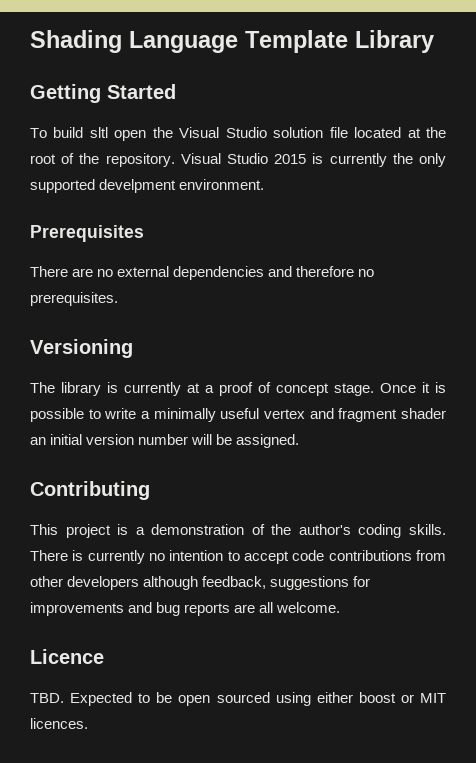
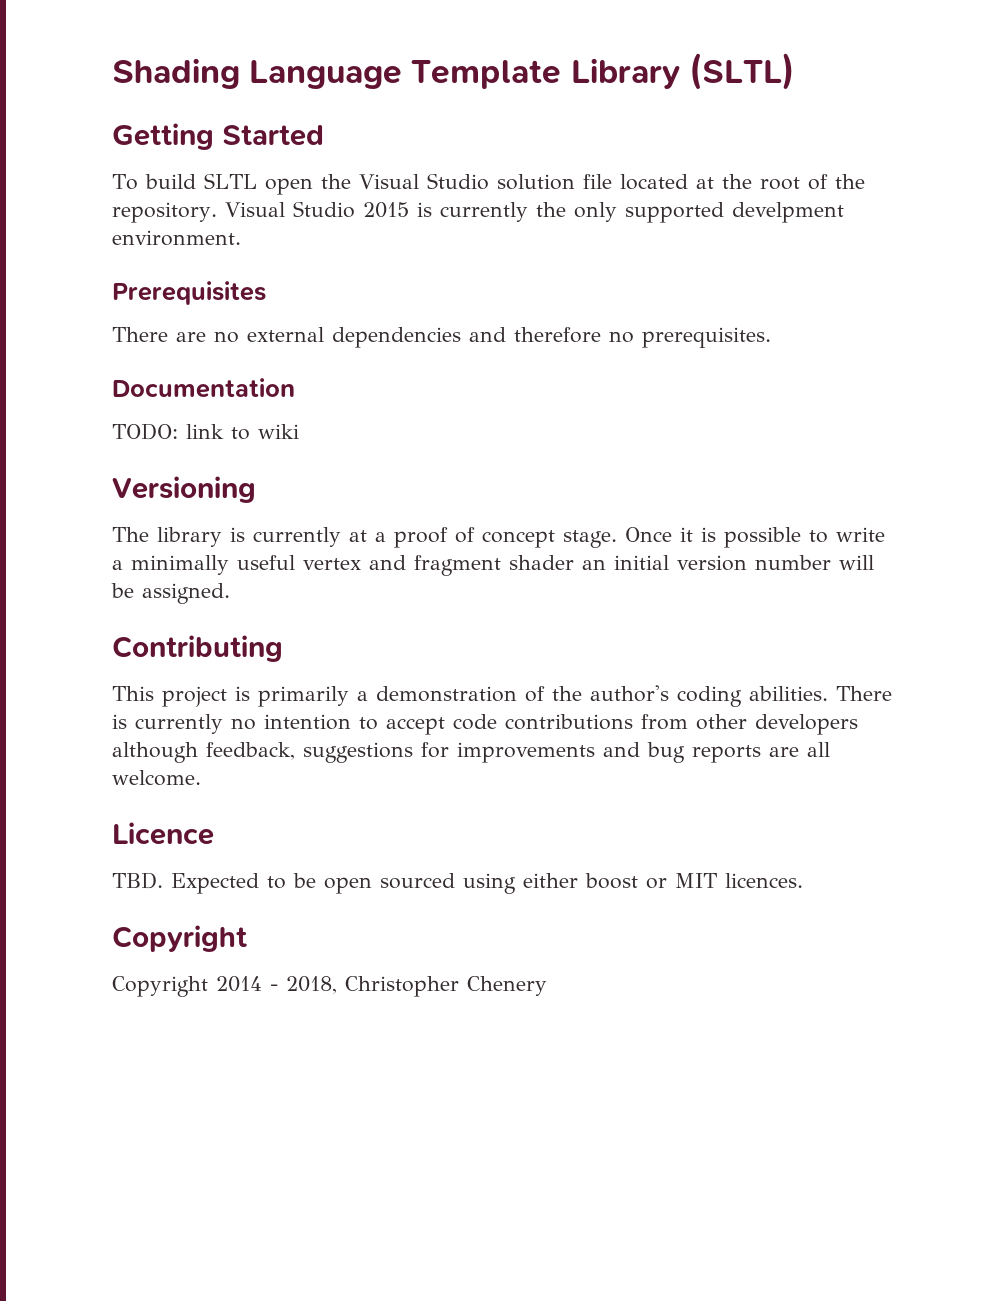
(434, 41) none -> [688,52,795,90] (SLTL)
[89,127,108,138] sltl -> [203,173,257,189] SLTL
(118, 299) none -> [112,378,295,398] [112,423,299,440] // Documentation // TODO: link to wiki
(129, 529) none -> [258,686,349,707] primarily
[408,524,446,535] skills. -> [749,686,828,701] abilities.
(88, 723) none -> [112,925,247,952] [112,976,547,997] // Copyright // Copyright 2014 - 2018, Christopher Chenery

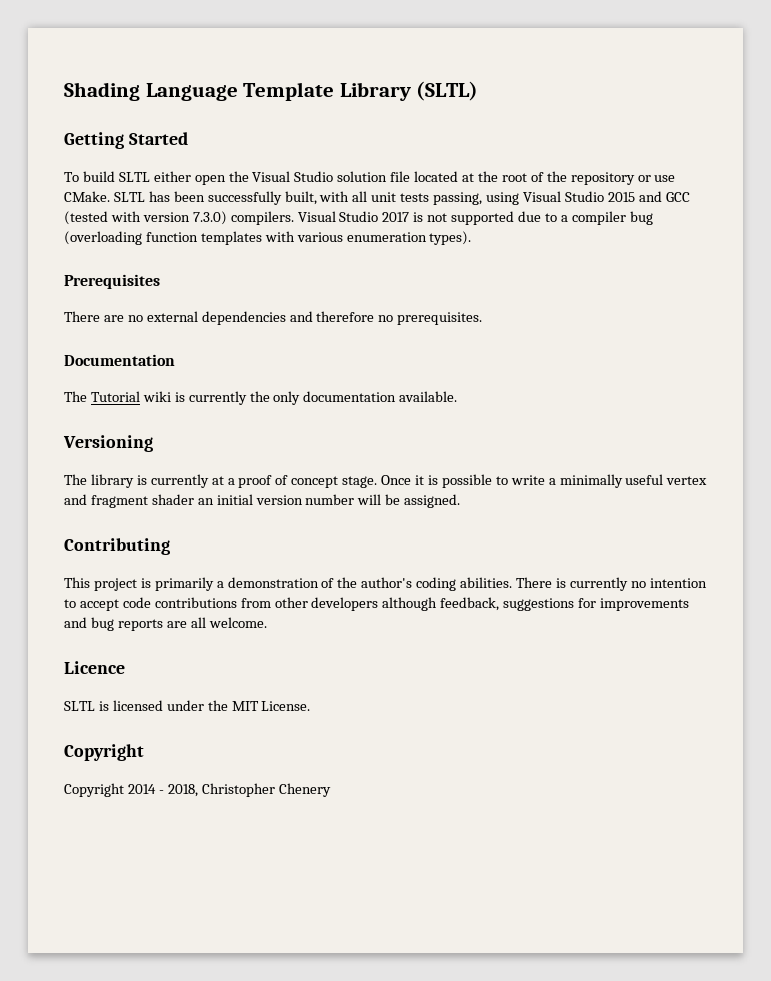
(257, 181) none -> [153,171,191,182] either
[112,201,844,223] [112,230,241,246] repository. Visual Studio 2015 is currently the only supported develpment environment. -> [570,172,676,185] [64,191,690,205] [64,211,653,225] [64,231,472,245] repository or use CMake. SLTL has been successfully built, with all unit tests passing, using Visual Studio 2015 and GCC (tested with version 7.3.0) compilers. Visual Studio 2017 is not supported due to a compiler bug (overloading function templates with various enumeration types).
[112,423,299,440] TODO: link to wiki -> [64,391,458,405] The Tutorial wiki is currently the only documentation available.
[112,872,803,894] TBD. Expected to be open sourced using either boost or MIT licences. -> [64,700,311,711] SLTL is licensed under the MIT License.

